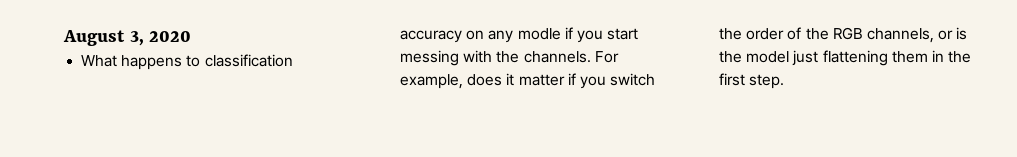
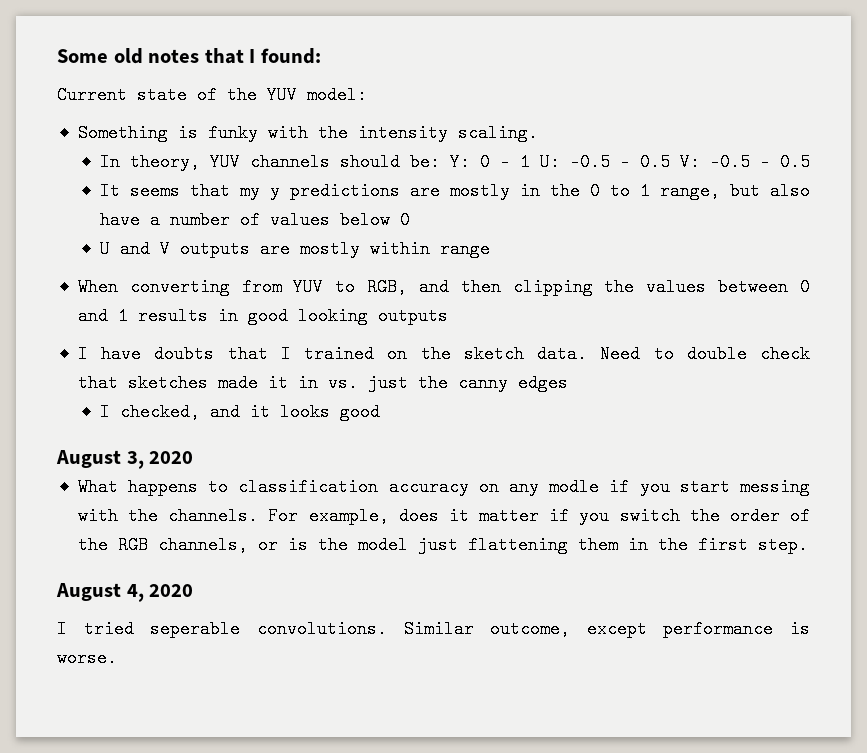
(63, 38) none -> [57,48,321,64] [57,86,367,104] [77,124,538,142] [99,153,810,171] [99,182,810,200] [99,211,410,229] [99,240,490,258] [77,278,811,296] [77,307,448,325] [77,345,811,363] [77,374,568,392] [99,403,380,421] Some old notes that I found: // Current state of the YUV model: // Something is funky with the intensity scaling. // In theory, YUV channels should be: Y: 0 - 1 U: -0.5 - 0.5 V: -0.5 - 0.5 // It seems that my y predictions are mostly in the 0 to 1 range, but also have a number of values below 0 // U and V outputs are mostly within range // When converting from YUV to RGB, and then clipping the values between 0 and 1 results in good looking outputs // I have doubts that I trained on the sketch data. Need to double check that sketches made it in vs. just the canny edges // I checked, and it looks good //
(785, 81) none -> [56,583,194,602] [57,620,810,638] [57,649,117,667] // August 4, 2020 // I tried seperable convolutions. Similar outcome, except performance is worse.

